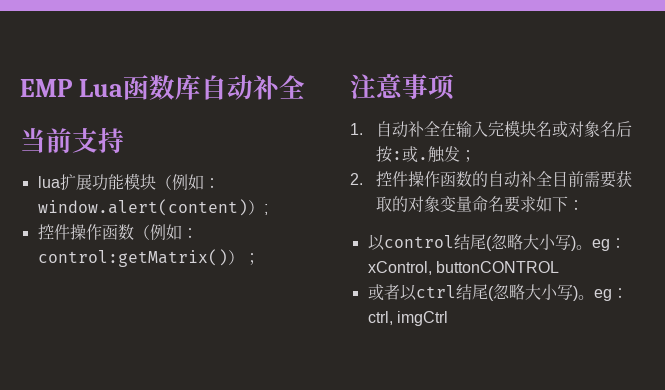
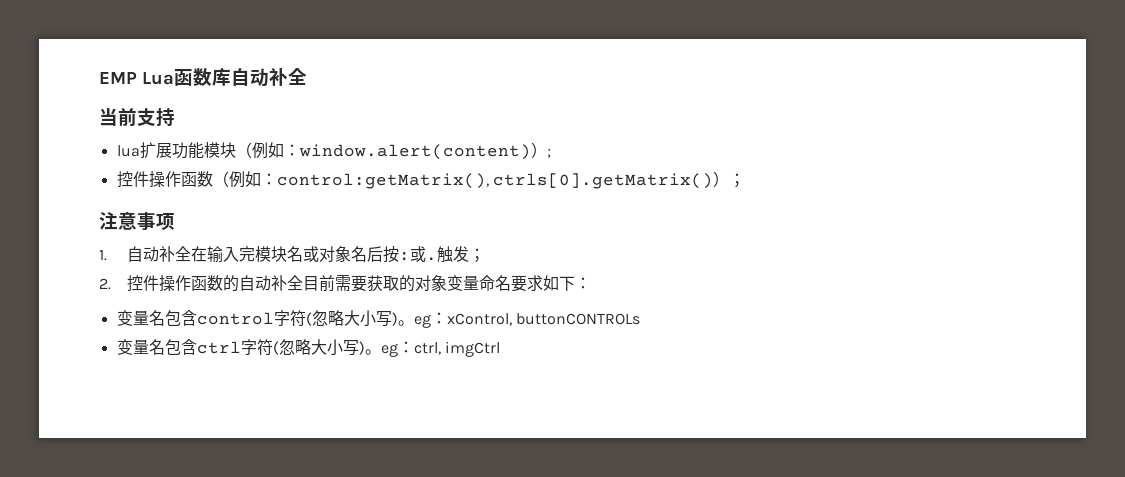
[37,249,228,267] control:getMatrix() -> [276,173,713,189] control:getMatrix(), ctrls[0].getMatrix()
[367,234,486,251] 以control结尾 -> [116,310,306,327] 变量名包含control字符
[435,261,559,273] [367,284,488,301] buttonCONTROL // 或者以ctrl结尾 -> [515,313,640,325] [116,339,273,356] buttonCONTROLs // 变量名包含ctrl字符

